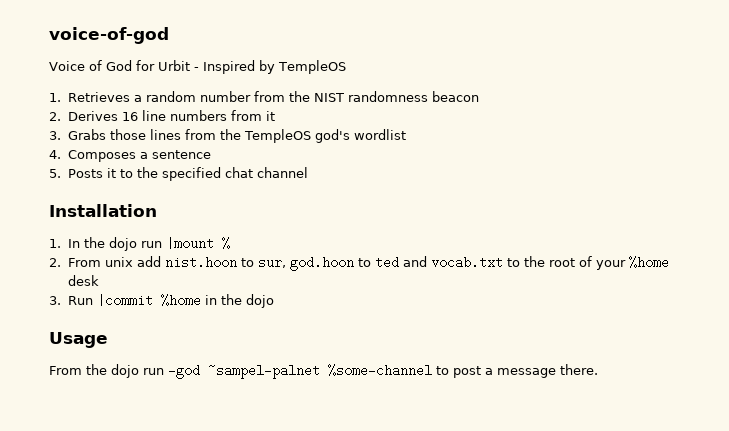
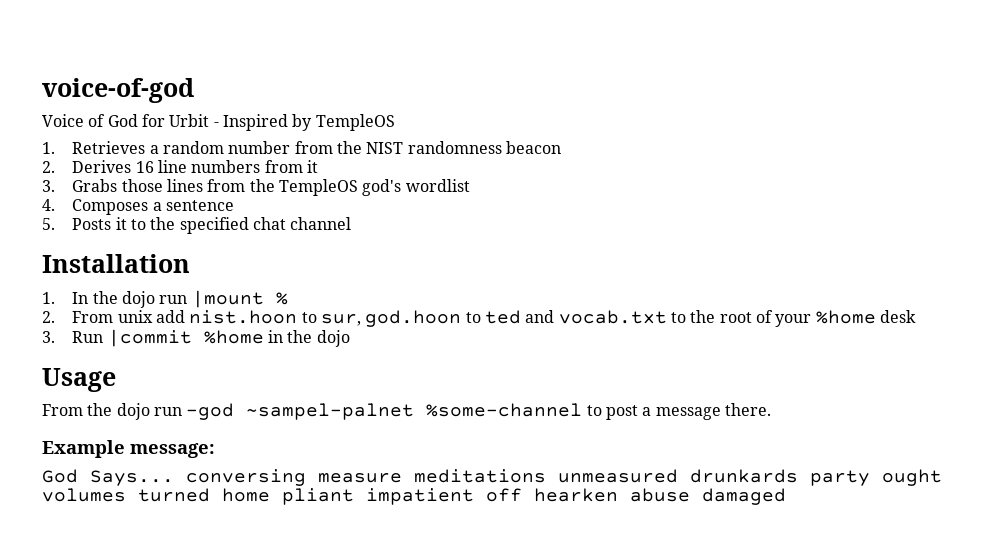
(598, 369) none -> [42,440,215,458] [42,469,942,486] [42,488,786,505] // Example message: // God Says... conversing measure meditations unmeasured drunkards party ought volumes turned home pliant impatient off hearken abuse damaged

